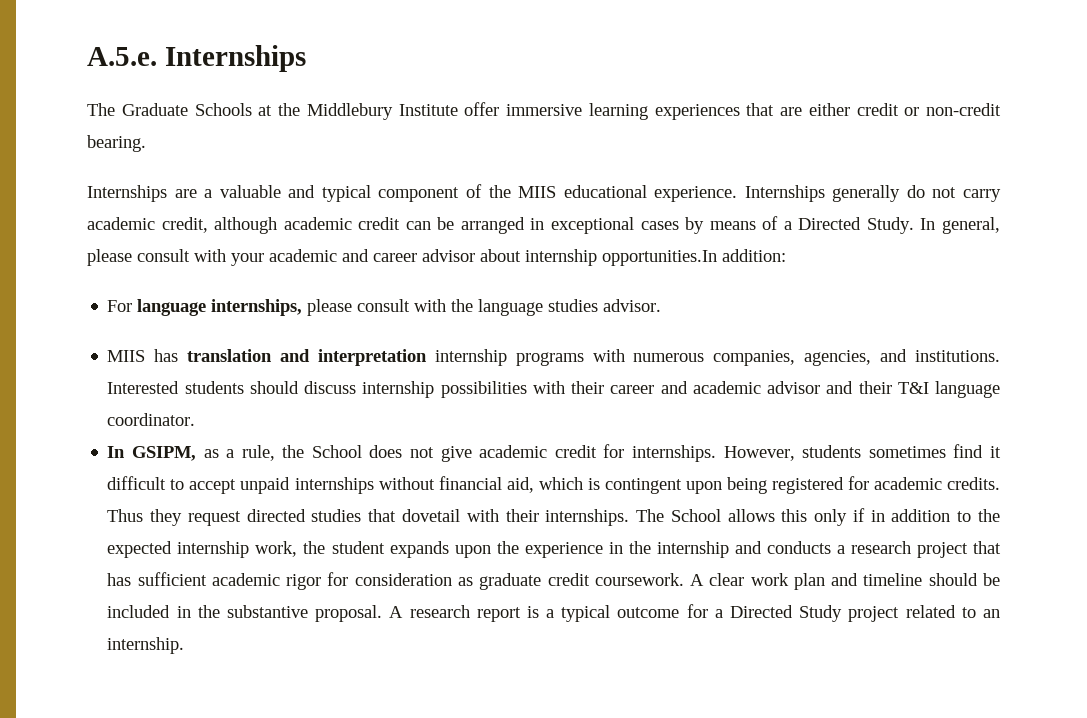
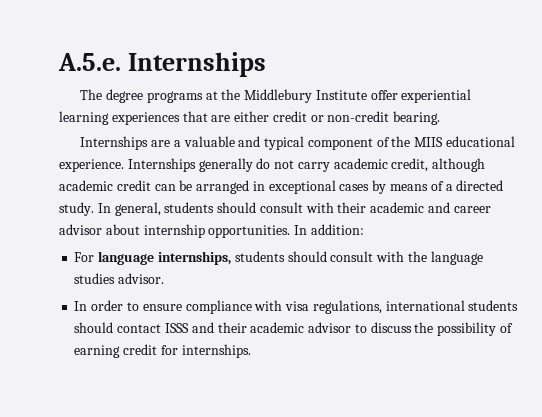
[121,103,252,116] Graduate Schools -> [105,89,203,103] degree programs
[506,104,582,116] immersive -> [401,89,472,103] experiential
[798,217,1000,234] [87,249,264,266] Directed Study. In general, please consult with your -> [456,180,504,191] [59,202,367,216] directed study. In general, students should consult with their
[602,250,717,266] opportunities.In -> [208,225,308,238] opportunities. In
[307,299,353,316] please -> [234,251,327,262] students should
[107,349,1001,366] [107,381,1001,398] [107,413,196,426] [107,444,1001,462] [107,476,1000,494] [107,508,1001,526] [107,541,1001,558] [107,572,1000,590] [107,604,1001,622] [107,637,185,654] MIIS has translation and interpretation internship programs with numerous companies, agencies, and institutions. Interested students should discuss internship possibilities with their career and academic advisor and their T&I language coordinator. // In GSIPM, as a rule, the School does not give academic credit for internships. However, students sometimes find it difficult to accept unpaid internships without financial aid, which is contingent upon being registered for academic credits. Thus they request directed studies that dovetail with their internships. The School allows this only if in addition to the expected internship work, the student expands upon the experience in the internship and conducts a research project that has sufficient academic rigor for consideration as graduate credit coursework. A clear work plan and timeline should be included in the substantive proposal. A research report is a typical outcome for a Directed Study project related to an internship. -> [74,300,519,314] [74,322,513,336] [74,344,251,358] In order to ensure compliance with visa regulations, international students should contact ISSS and their academic advisor to discuss the possibility of earning credit for internships.

